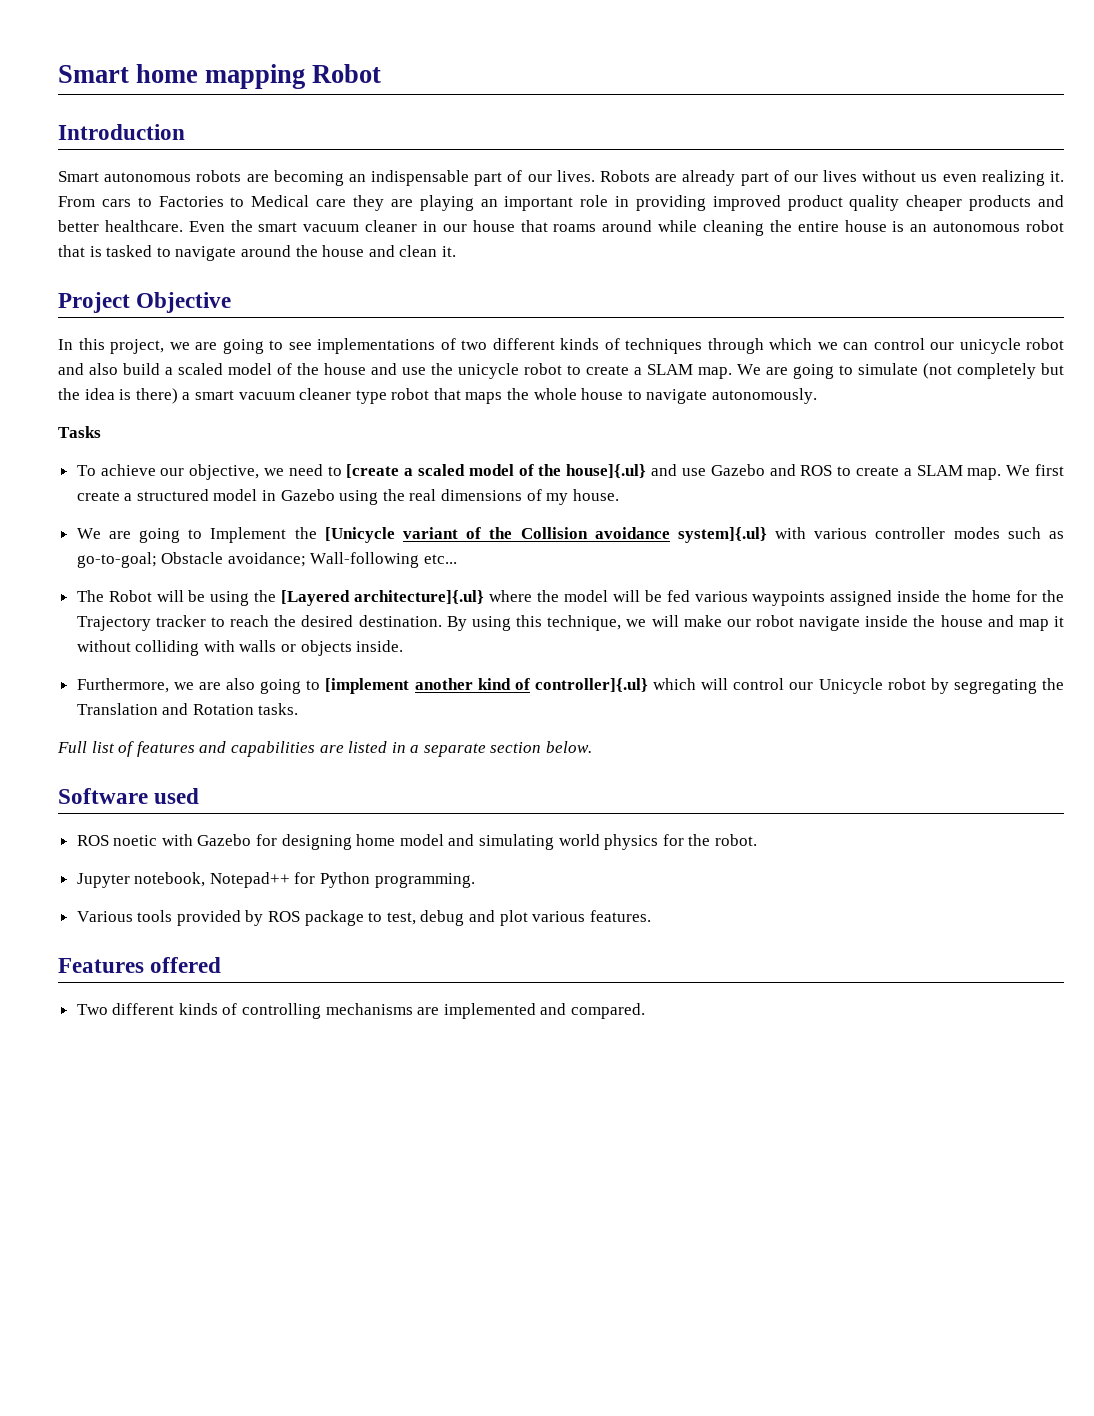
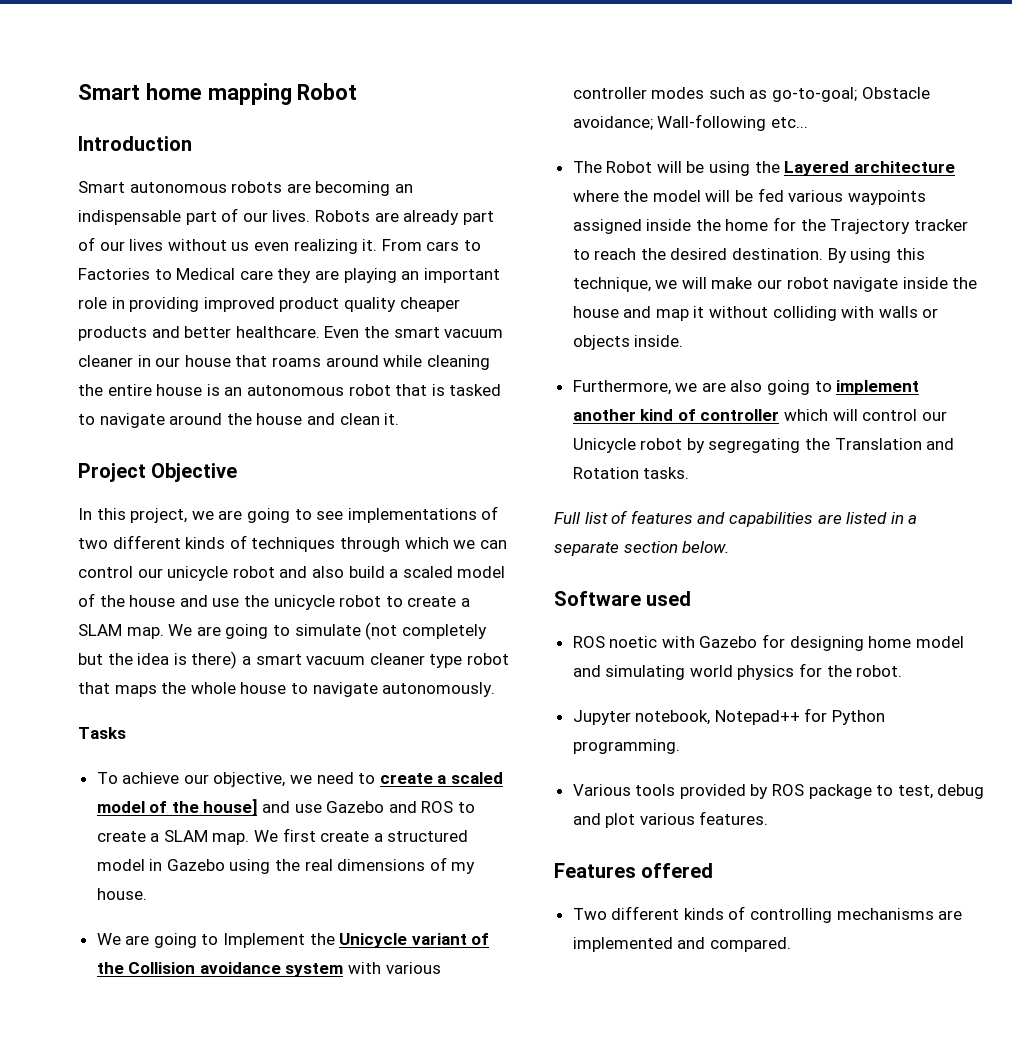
[346,464,647,478] [create a scaled model of the house]{.ul} -> [379,772,504,784] [96,799,258,816] create a scaled model of the house]
[324,527,395,543] [Unicycle -> [339,933,408,948] Unicycle
[677,527,767,543] system]{.ul} -> [285,963,344,977] system
[281,590,485,606] [Layered architecture]{.ul} -> [784,161,955,176] Layered architecture
[325,678,410,694] [implement -> [836,380,920,395] implement
[534,678,648,692] controller]{.ul} -> [700,409,780,421] controller

